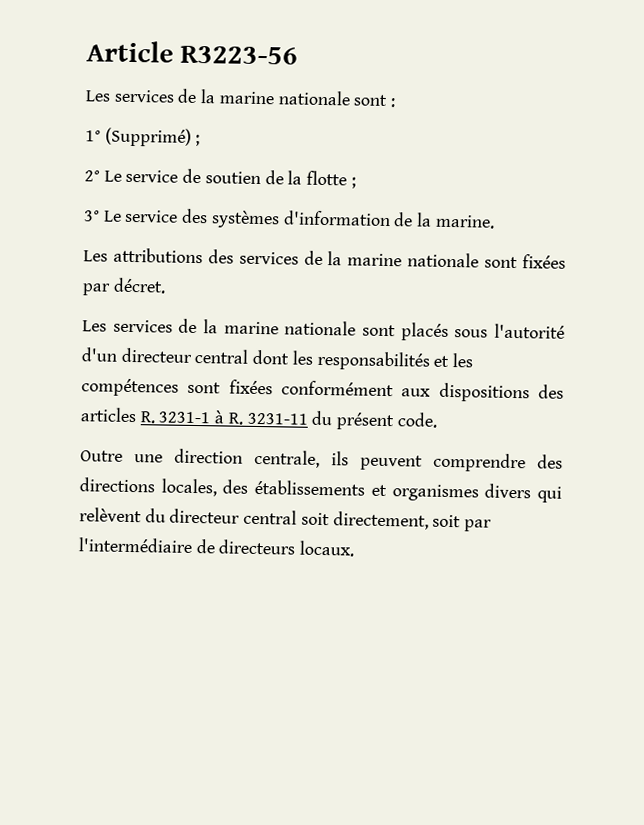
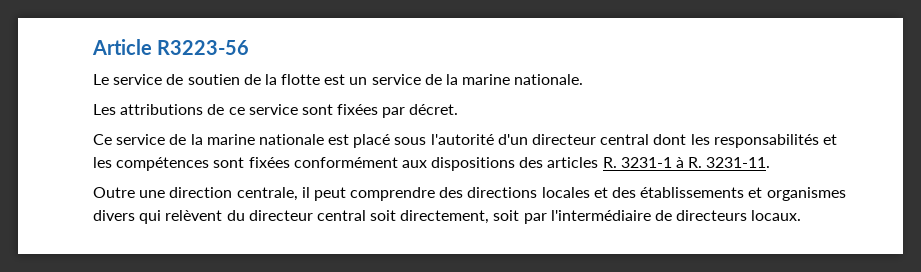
[85,88,396,108] [85,127,201,147] [84,170,100,182] Les services de la marine nationale sont : // 1° (Supprimé) ; // 2° -> (250, 47) none
[350,176,356,189] [83,208,495,229] [83,247,480,268] ; // 3° Le service des systèmes d'information de la marine. // Les attributions des services de la marine nationale -> [324,74,584,85] [93,104,298,115] est un service de la marine nationale. // Les attributions de ce service
[82,318,449,341] Les services de la marine nationale sont placés -> [93,134,391,148] Ce service de la marine nationale est placé
[246,410,438,431] 3231-11 du présent code. -> [706,157,771,168] 3231-11.
[331,451,423,471] ils peuvent -> [301,187,346,201] il peut
[160,478,217,497] locales, -> [541,187,608,198] locales et

